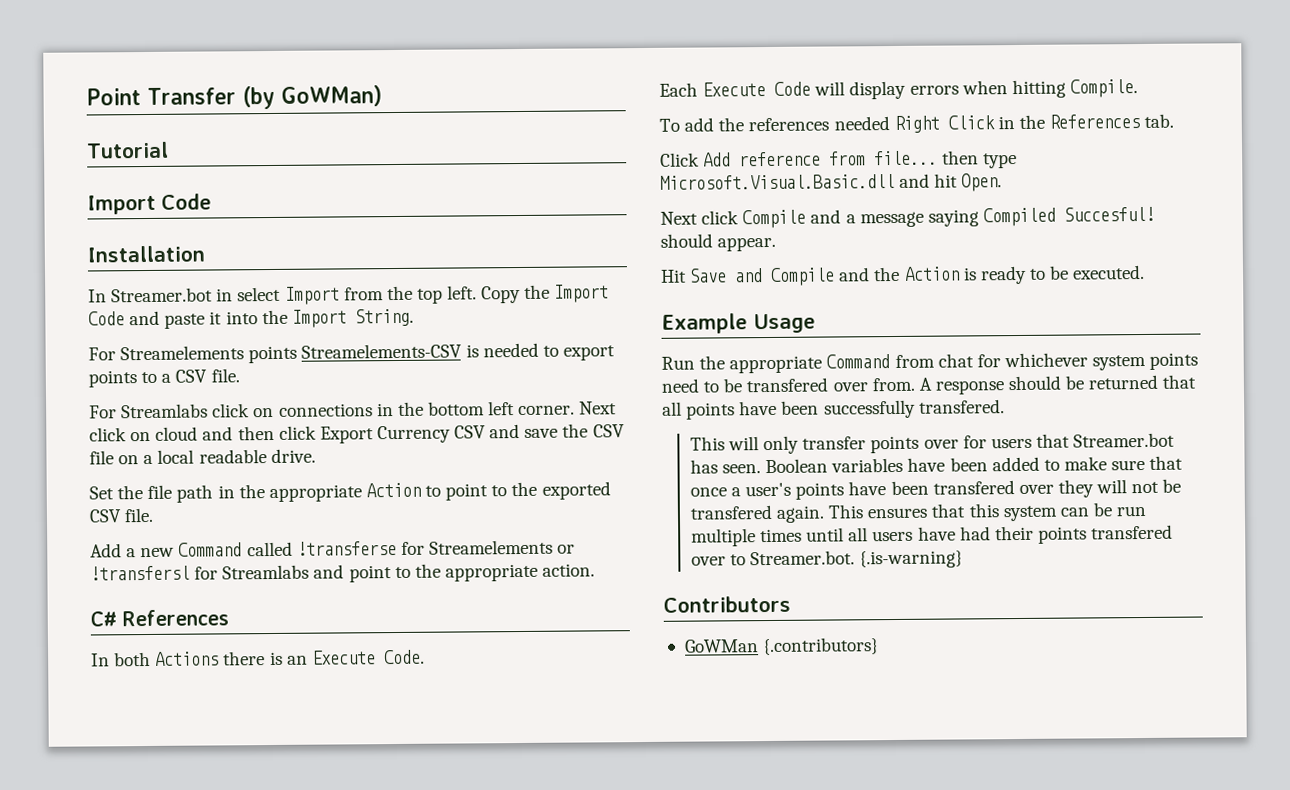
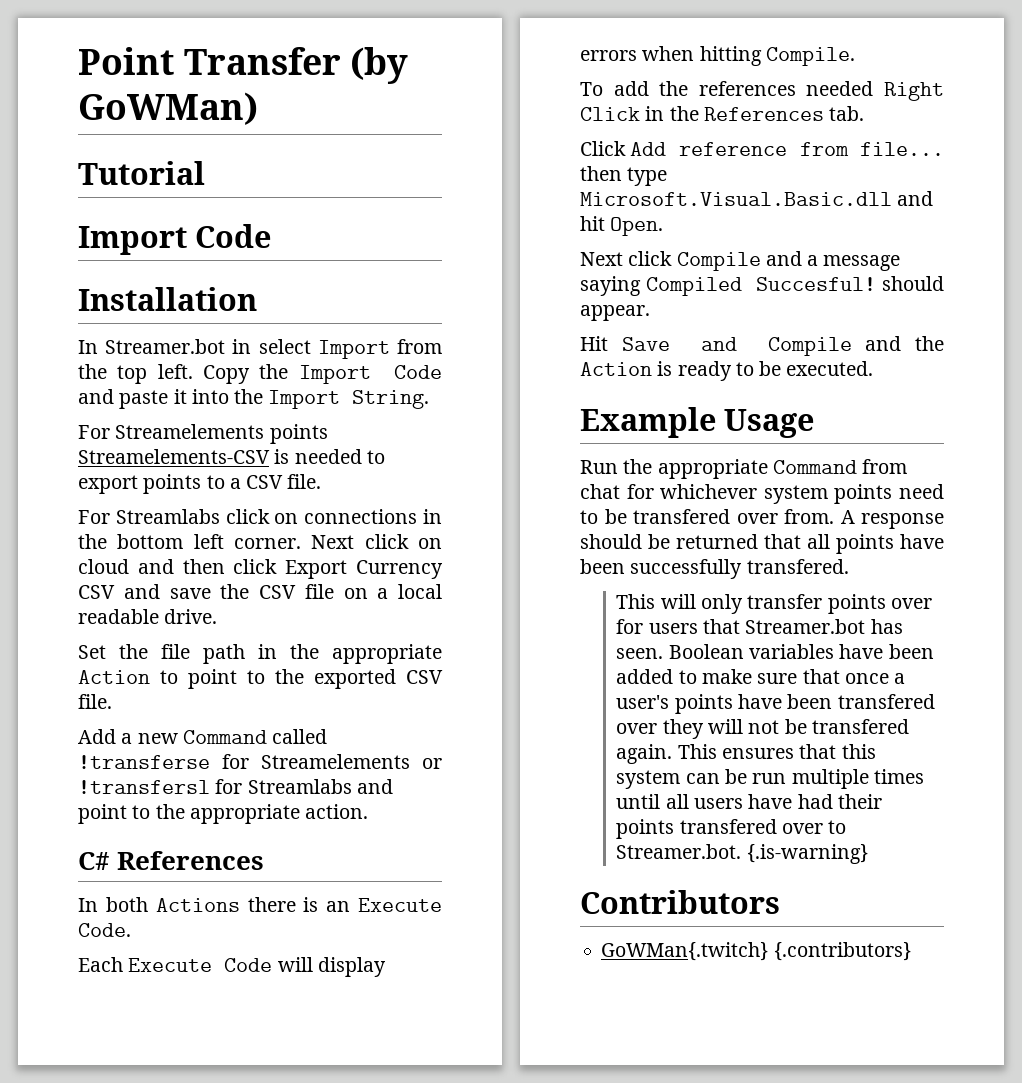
[683,639,759,653] GoWMan -> [601,942,769,961] GoWMan{.twitch}

